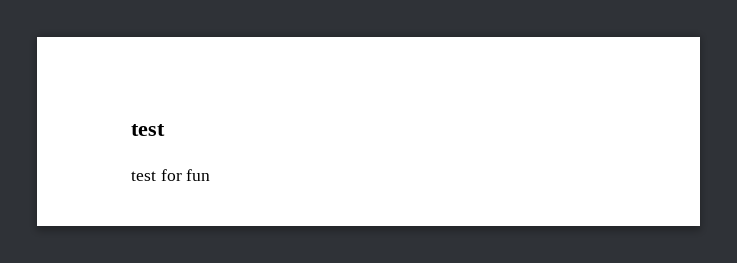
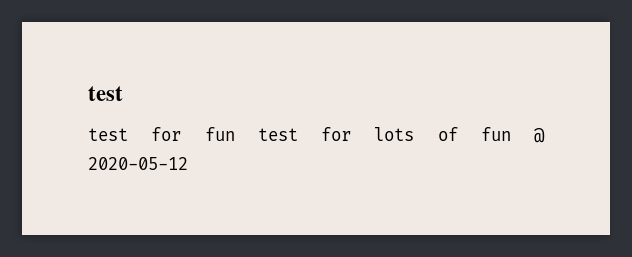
(211, 175) none -> [257,127,545,143] [88,157,188,170] test for lots of fun @ 2020-05-12

